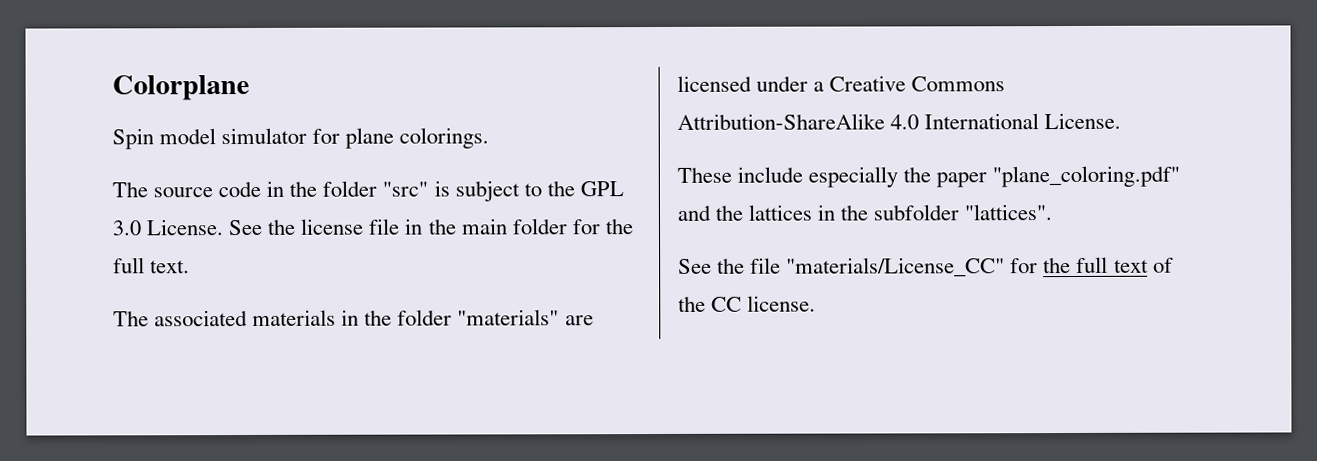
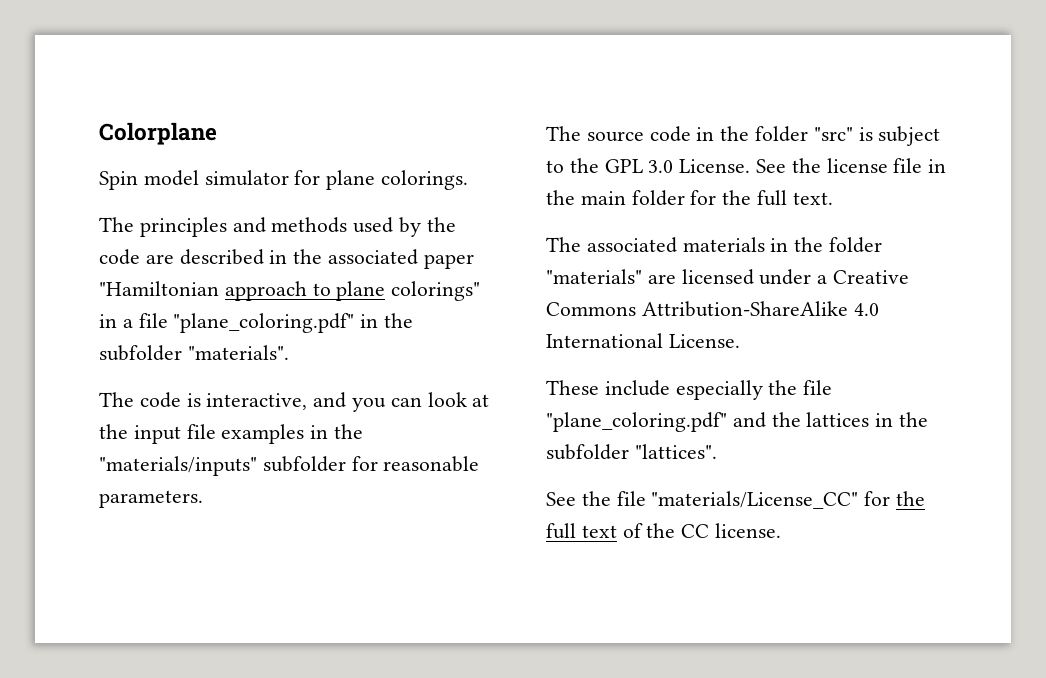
(490, 138) none -> [99,217,456,237] [99,249,474,269] [99,281,481,301] [99,313,414,333] [99,345,289,361] [99,392,490,412] [99,424,364,444] [99,456,480,476] [99,490,203,508] // The principles and methods used by the code are described in the associated paper "Hamiltonian approach to plane colorings" in a file "plane_coloring.pdf" in the subfolder "materials". // The code is interactive, and you can look at the input file examples in the "materials/inputs" subfolder for reasonable parameters.
[936,172,988,188] paper -> [803,380,833,395] file

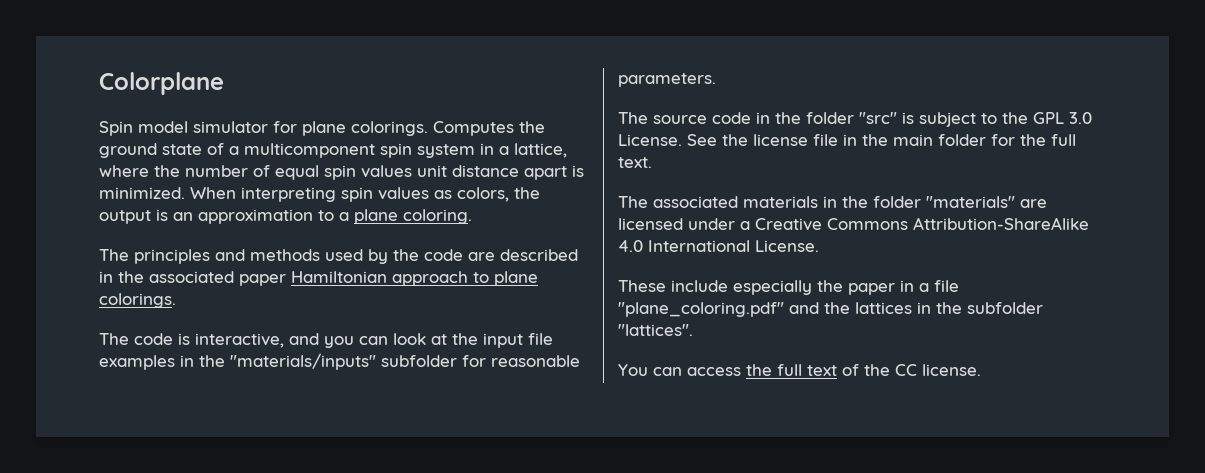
(469, 180) none -> [433,121,545,136] [99,143,567,158] [99,165,584,180] [99,187,540,202] [99,209,472,224] Computes the ground state of a multicomponent spin system in a lattice, where the number of equal spin values unit distance apart is minimized. When interpreting spin values as colors, the output is an approximation to a plane coloring.
[99,281,219,296] "Hamiltonian -> [291,271,387,283] Hamiltonian
[391,281,481,301] [99,313,414,333] [99,345,289,361] colorings" in a file "plane_coloring.pdf" in the subfolder "materials". -> [99,293,176,308] colorings.
(798, 387) none -> [848,280,929,295] paper in a
[546,491,891,509] See the file "materials/License_CC" for -> [618,364,741,376] You can access

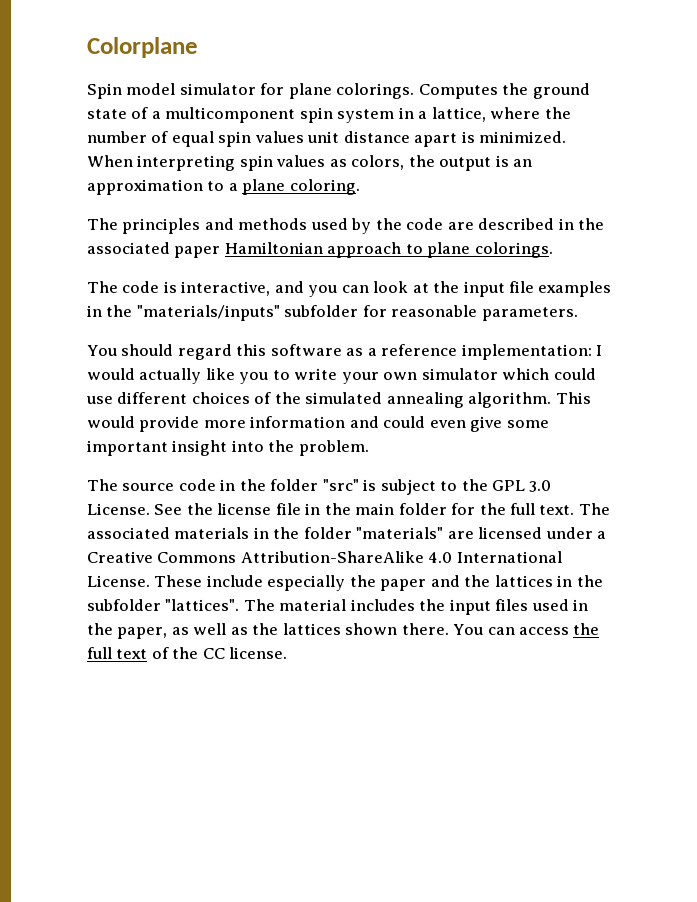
(716, 80) none -> [87,344,603,360] [87,368,596,384] [86,392,591,408] [87,416,549,432] [87,440,369,456] // You should regard this software as a reference implementation: I would actually like you to write your own simulator which could use different choices of the simulated annealing algorithm. This would provide more information and could even give some important insight into the problem.
(652, 162) // -> (575, 510) none
(819, 246) // -> (150, 581) none
[900,280,959,292] [618,302,784,317] in a file "plane_coloring.pdf" -> (427, 585) none
(693, 330) // -> [243,599,589,615] [87,623,449,639] The material includes the input files used in the paper, as well as the lattices shown there.

